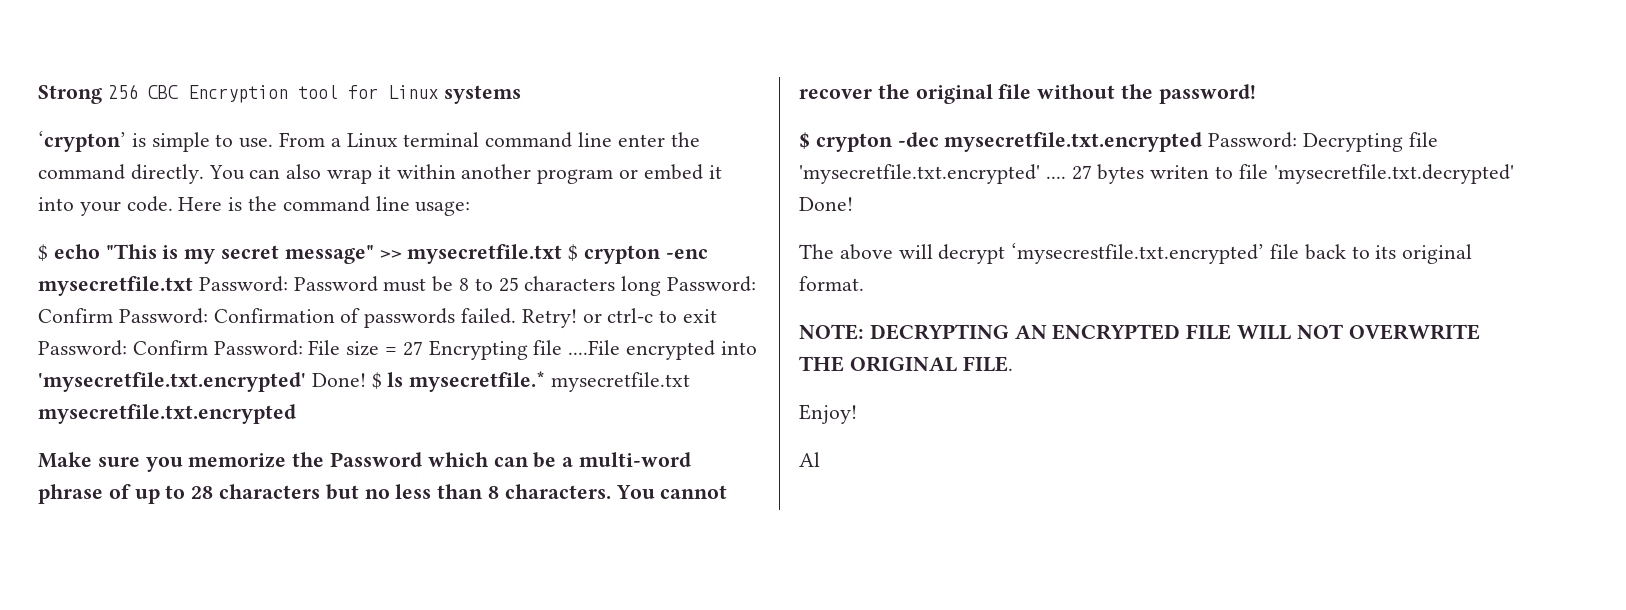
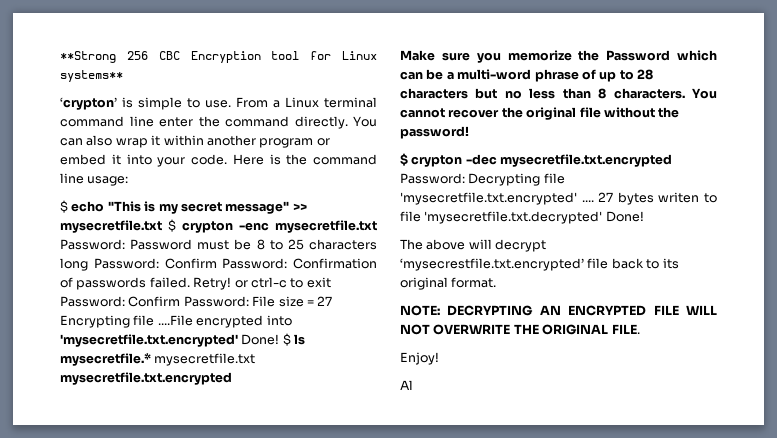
[38,85,102,104] Strong -> [60,51,116,63] **Strong
[443,85,521,104] systems -> [60,70,123,82] systems**

